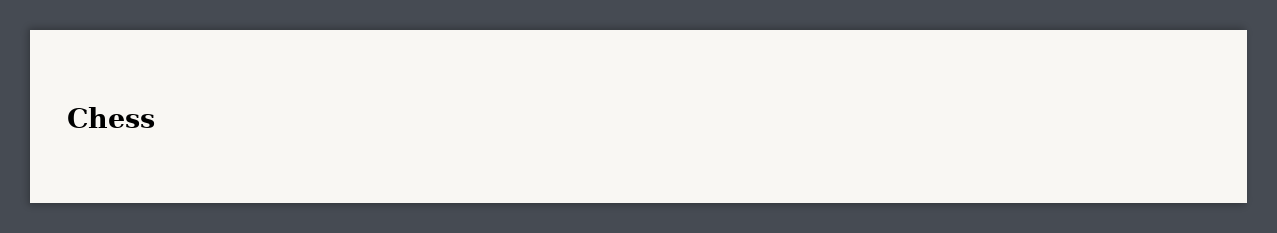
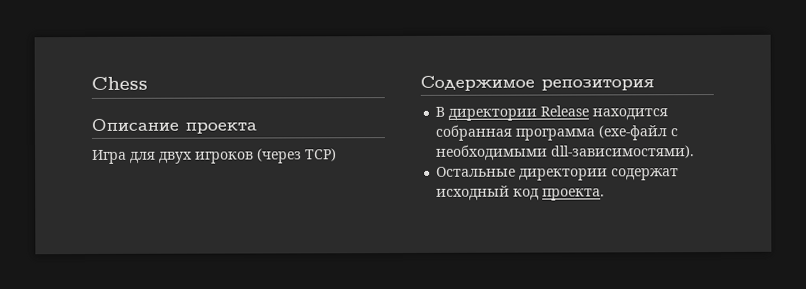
(155, 117) none -> [91,118,257,134] [92,148,337,164] [420,75,654,91] [435,105,669,121] [435,124,679,141] [436,144,696,161] [436,166,680,181] [436,185,606,201] // Описание проекта // Игра для двух игроков (через TCP) // Содержимое репозитория // В директории Release находится собранная программа (exe-файл с необходимыми dll-зависимостями). // Остальные директории содержат исходный код проекта.

